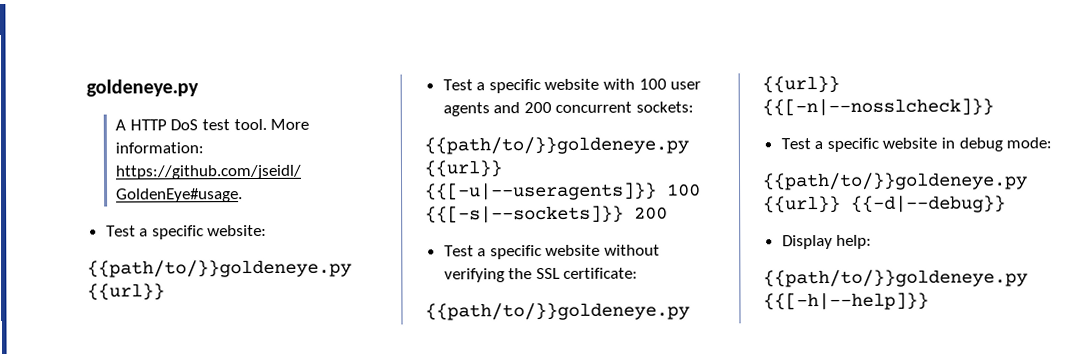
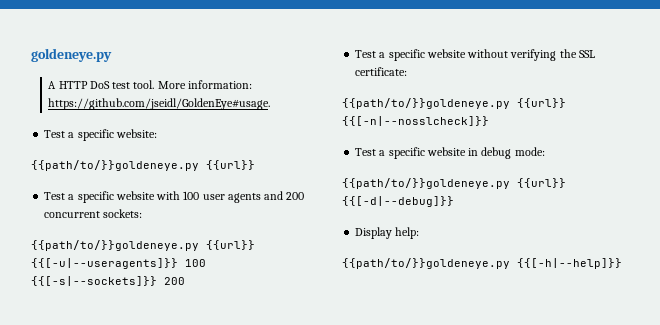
[851,195,1006,213] {{-d|--debug}} -> [342,196,454,207] {{[-d|--debug]}}

